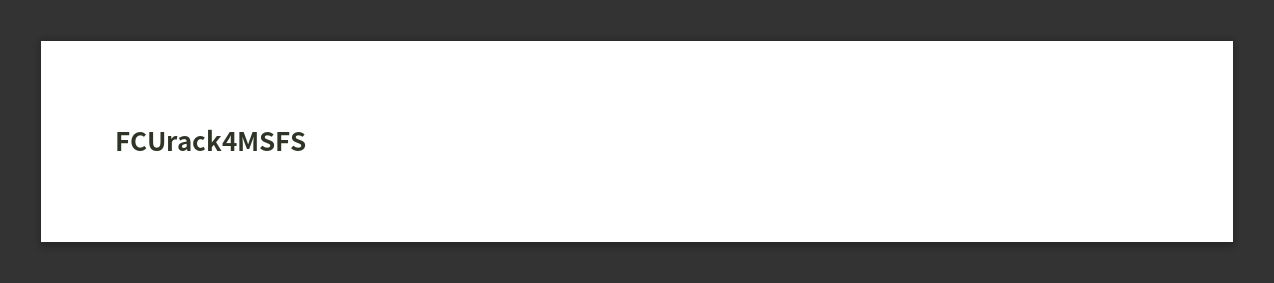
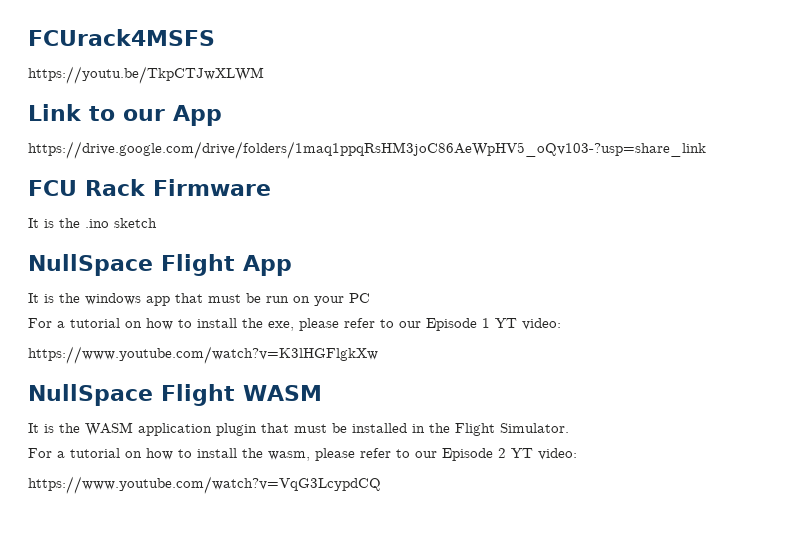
(306, 140) none -> [28,66,264,84] [28,104,222,126] [28,141,706,159] [28,179,271,196] [28,218,157,228] [28,254,292,276] [28,293,370,306] [28,318,561,331] [28,346,378,364] [28,384,322,406] [28,422,569,436] [28,448,577,461] [28,476,381,494] // https://youtu.be/TkpCTJwXLWM // Link to our App // https://drive.google.com/drive/folders/1maq1ppqRsHM3joC86AeWpHV5_oQv103-?usp=share_link // FCU Rack Firmware // It is the .ino sketch // NullSpace Flight App // It is the windows app that must be run on your PC // For a tutorial on how to install the exe, please refer to our Episode 1 YT video: // https://www.youtube.com/watch?v=K3lHGFlgkXw // NullSpace Flight WASM // It is the WASM application plugin that must be installed in the Flight Simulator. // For a tutorial on how to install the wasm, please refer to our Episode 2 YT video: // https://www.youtube.com/watch?v=VqG3LcypdCQ

